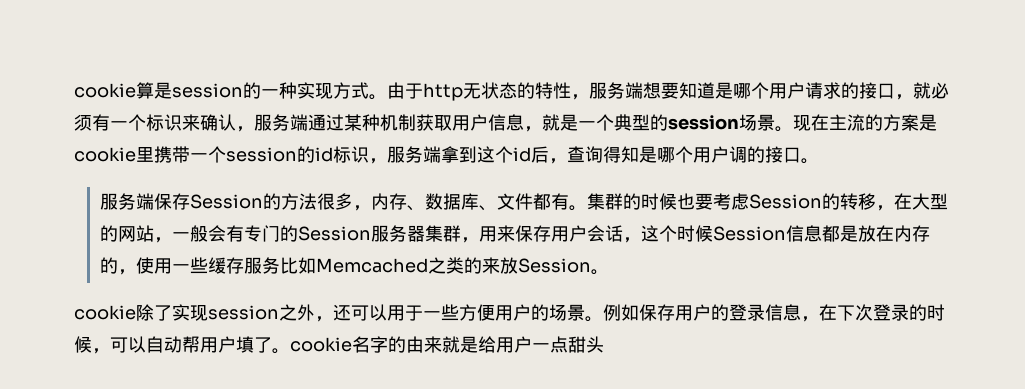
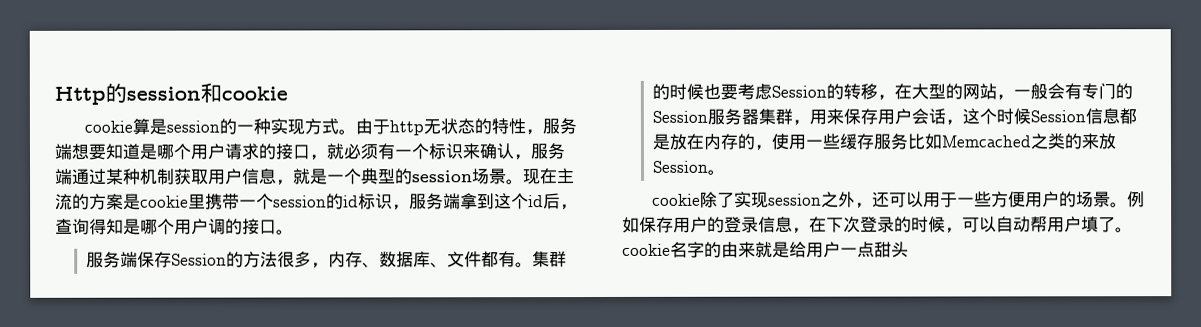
(74, 90) none -> [54,82,288,105] Http的session和cookie //

